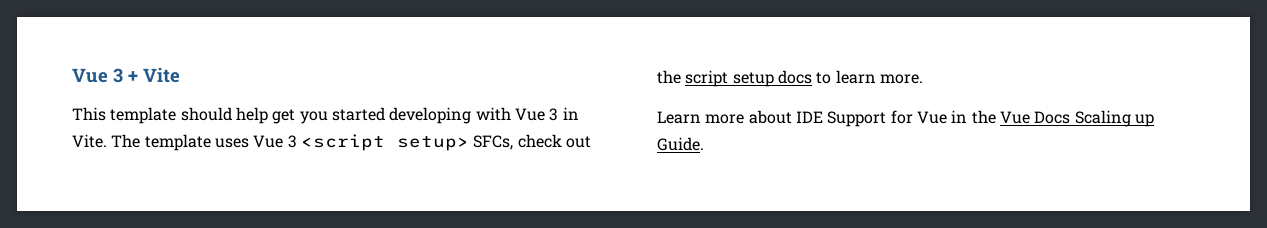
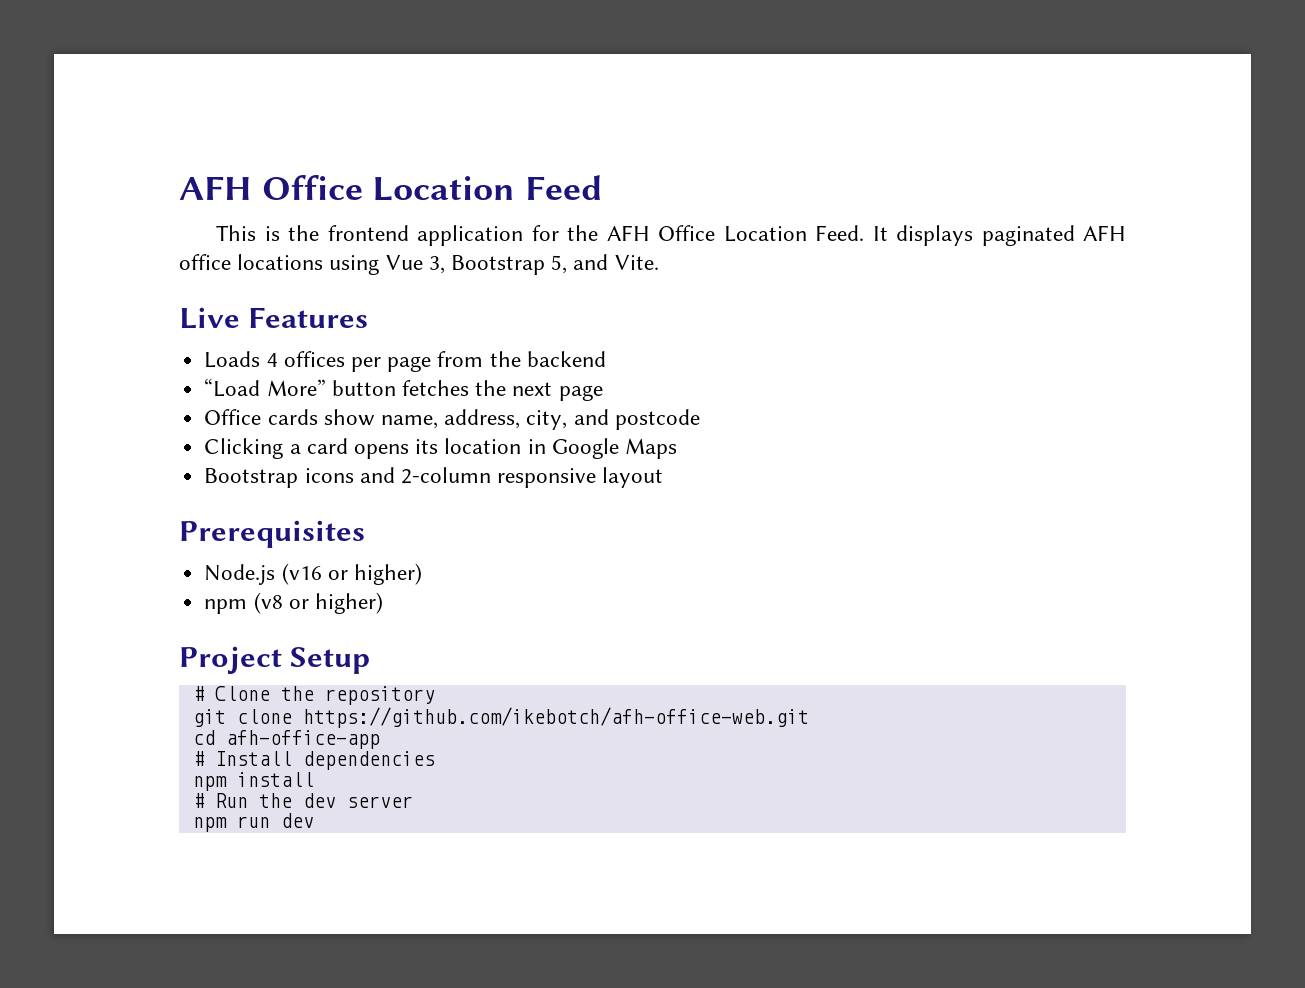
[72,67,180,83] [72,107,579,124] [72,134,591,151] [657,70,923,87] [657,110,1154,127] [657,137,704,151] Vue 3 + Vite // This template should help get you started developing with Vue 3 in Vite. The template uses Vue 3 <script setup> SFCs, check out the script setup docs to learn more. // Learn more about IDE Support for Vue in the Vue Docs Scaling up Guide. -> [179,175,603,201] [216,225,1126,246] [179,254,659,275] [179,307,369,329] [204,351,606,372] [204,378,603,401] [204,409,700,430] [204,438,677,459] [204,467,664,488] [179,520,365,548] [204,563,422,585] [204,592,383,614] [179,646,371,674] [192,686,435,705] [192,707,809,728] [192,730,380,749] [192,751,435,770] [192,772,314,791] [192,793,413,808] [192,813,314,832] AFH Office Location Feed // This is the frontend application for the AFH Office Location Feed. It displays paginated AFH office locations using Vue 3, Bootstrap 5, and Vite. // Live Features // Loads 4 offices per page from the backend // “Load More” button fetches the next page // Office cards show name, address, city, and postcode // Clicking a card opens its location in Google Maps // Bootstrap icons and 2-column responsive layout // Prerequisites // Node.js (v16 or higher) // npm (v8 or higher) // Project Setup // # Clone the repository // git clone https://github.com/ikebotch/afh-office-web.git // cd afh-office-app // # Install dependencies // npm install // # Run the dev server // npm run dev

